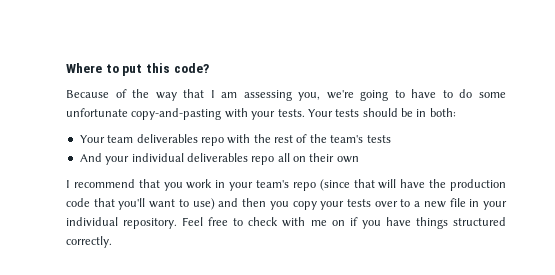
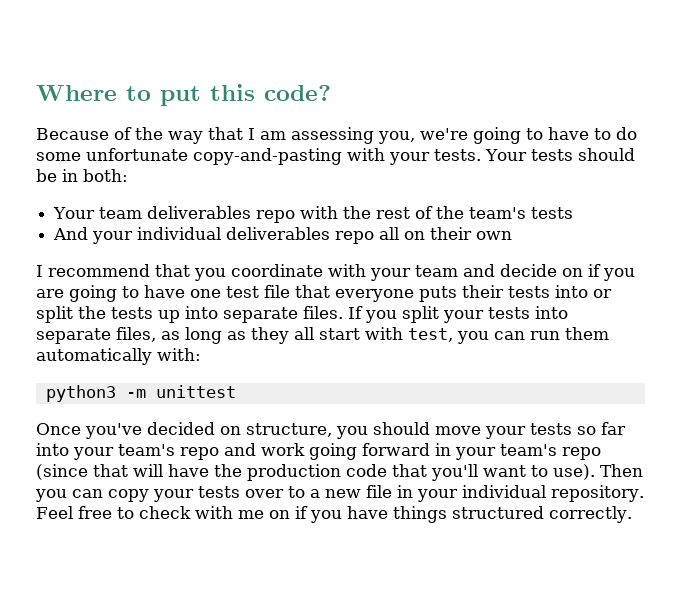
[186,179,213,189] work -> [231,264,635,281] [36,285,612,302] [36,306,568,323] [36,327,609,344] [36,348,201,365] [45,385,236,402] [36,422,626,439] [36,443,430,460] coordinate with your team and decide on if you are going to have one test file that everyone puts their tests into or split the tests up into separate files. If you split your tests into separate files, as long as they all start with test, you can run them automatically with: // python3 -m unittest // Once you've decided on structure, you should move your tests so far into your team's repo and work going forward
[192,198,289,210] use) and then you -> [553,464,643,480] [35,489,103,502] use). Then you can

